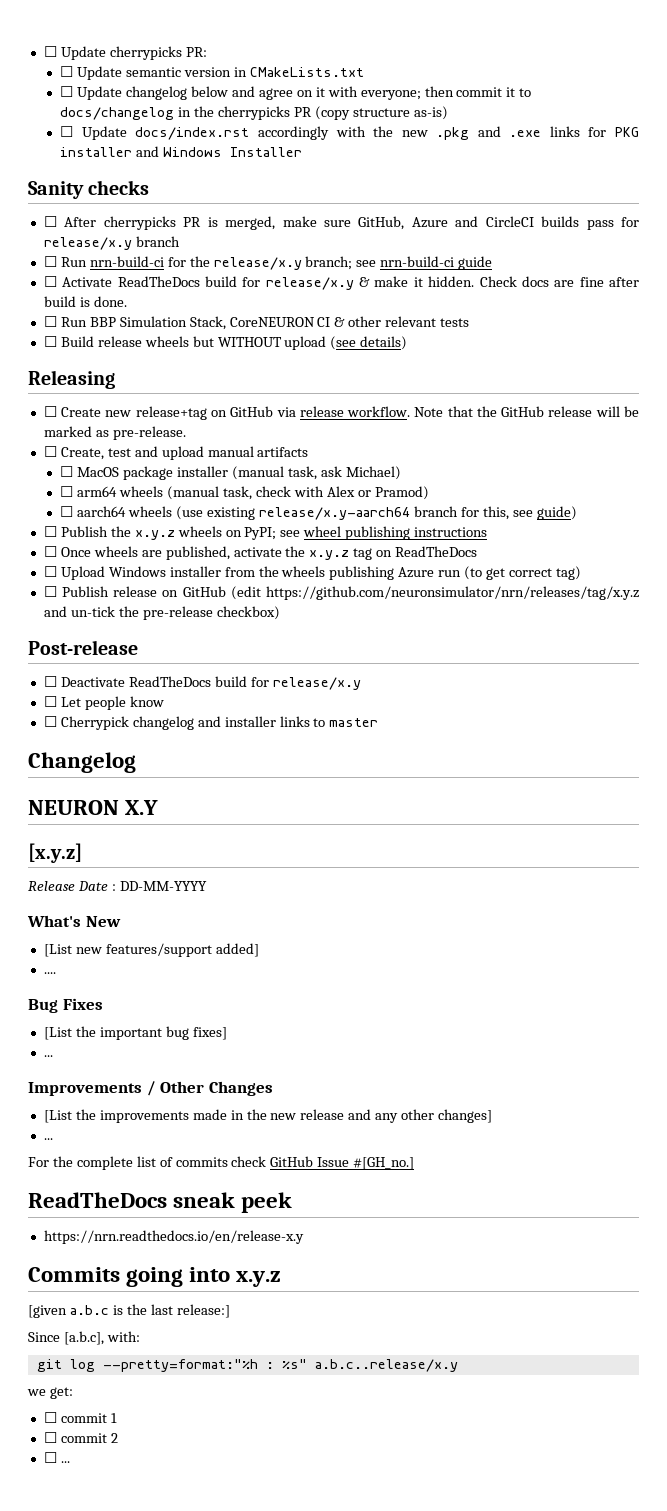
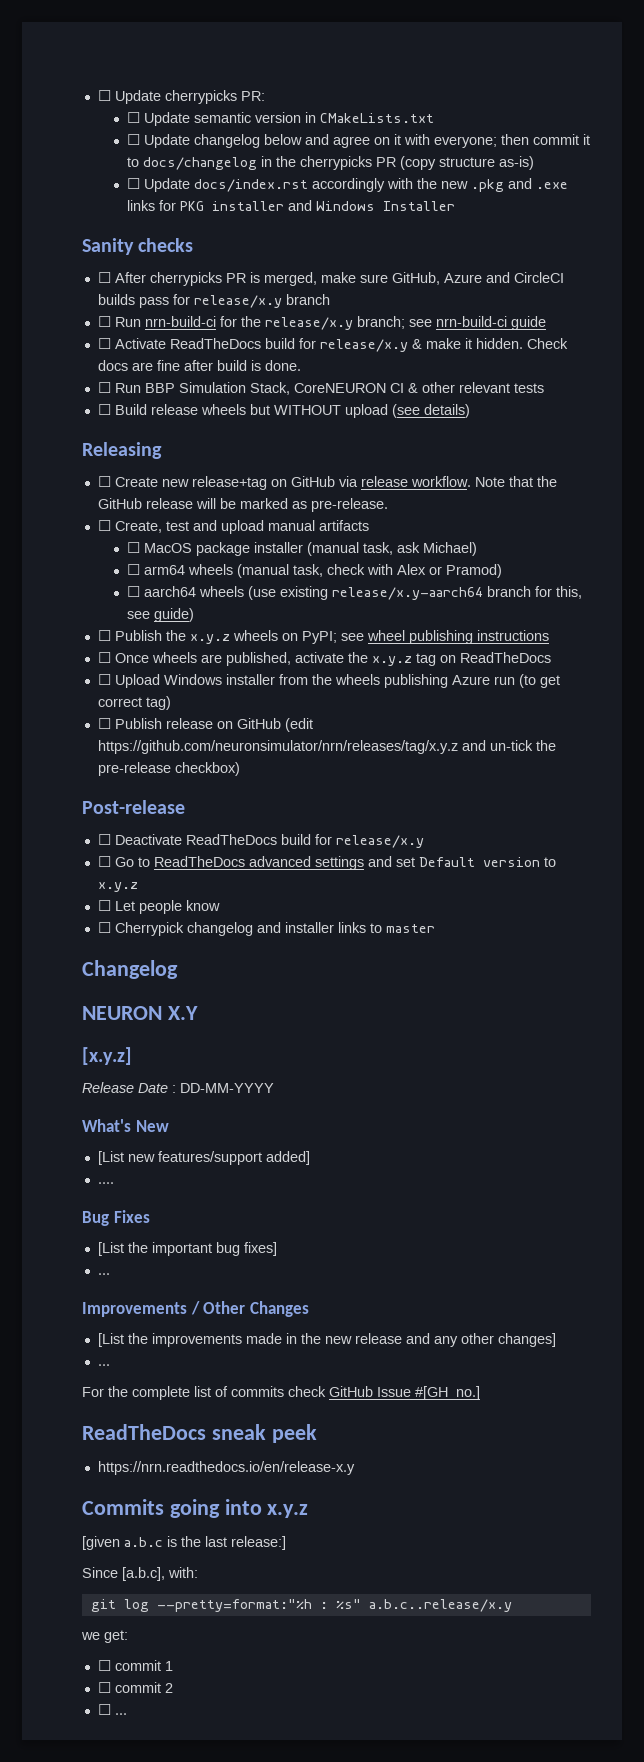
(361, 683) none -> [97,856,556,870] [97,882,138,892] // ☐ Go to ReadTheDocs advanced settings and set Default version to x.y.z

